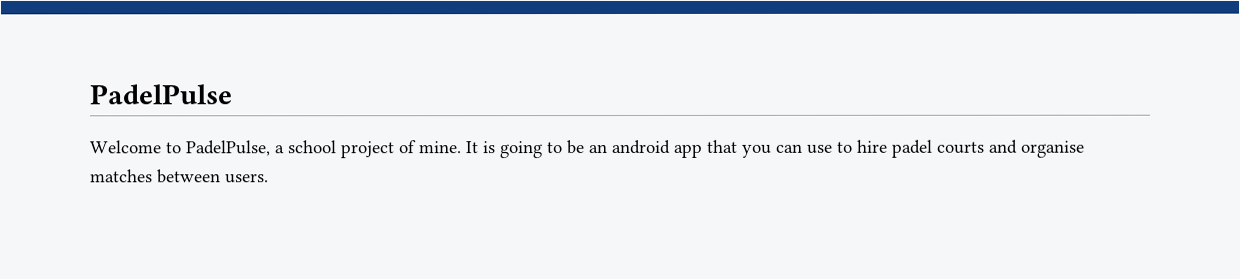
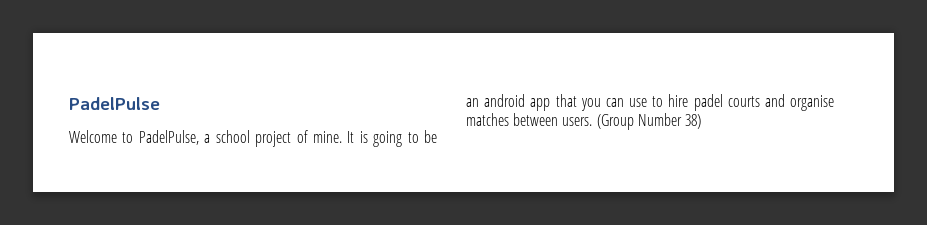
(269, 178) none -> [596,113,701,130] (Group Number 38)

